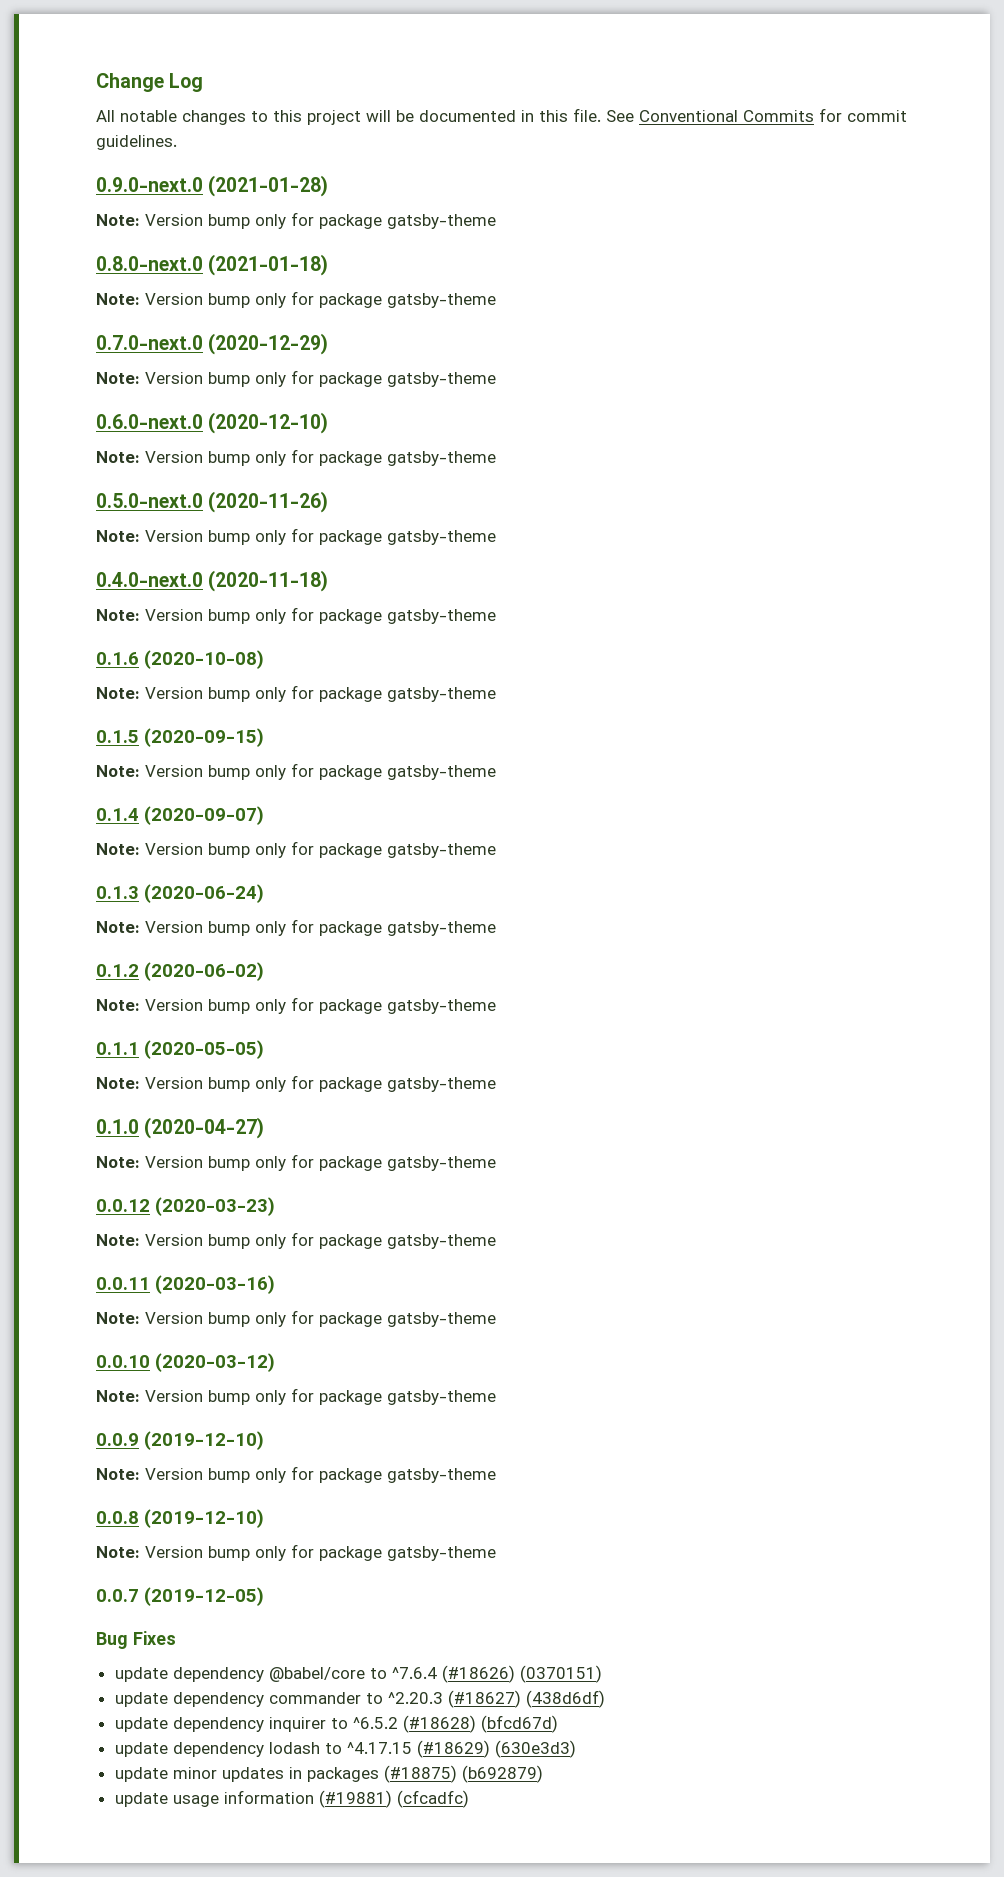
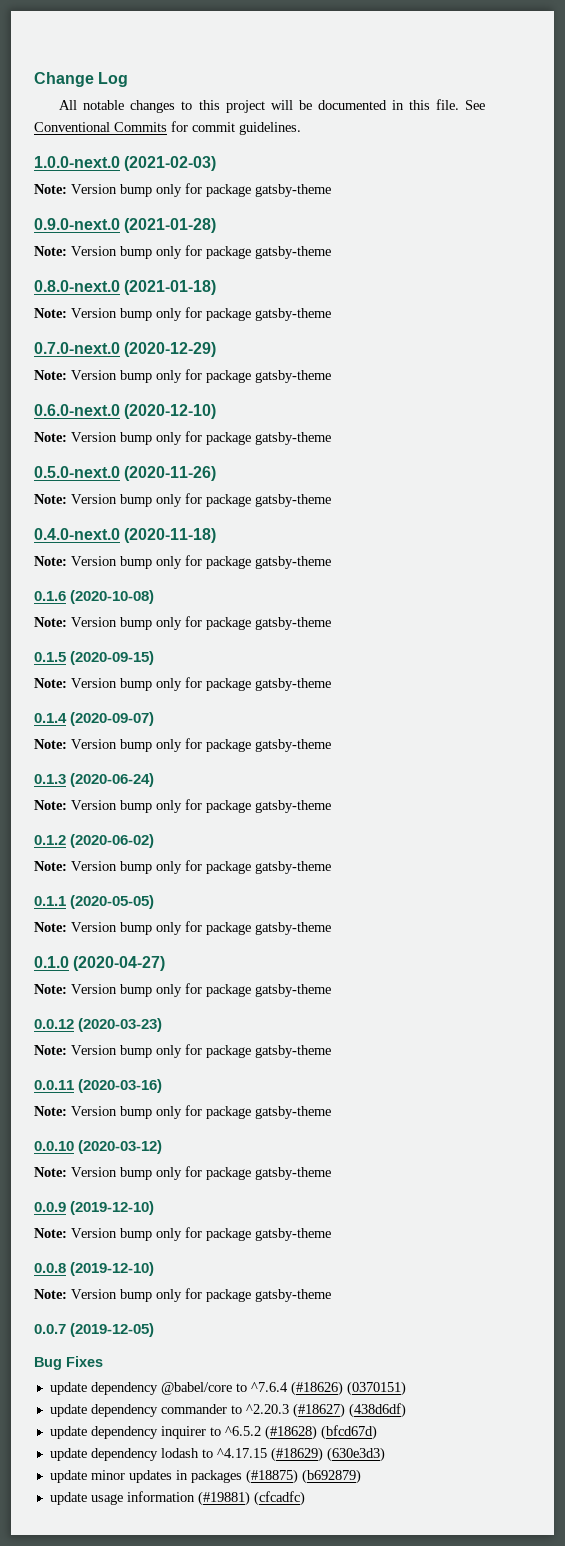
(177, 142) none -> [34,156,217,171] [34,183,331,197] // 1.0.0-next.0 (2021-02-03) // Note: Version bump only for package gatsby-theme

